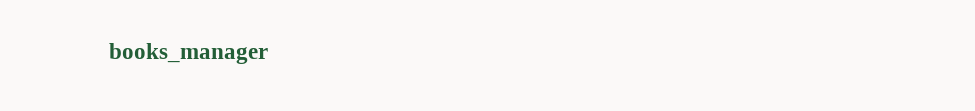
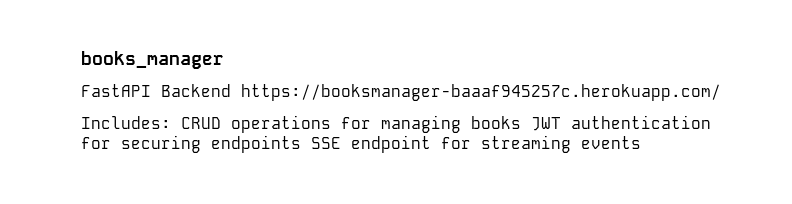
(268, 53) none -> [81,84,721,101] [81,115,711,133] [81,135,641,153] // FastAPI Backend https://booksmanager-baaaf945257c.herokuapp.com/ // Includes: CRUD operations for managing books JWT authentication for securing endpoints SSE endpoint for streaming events

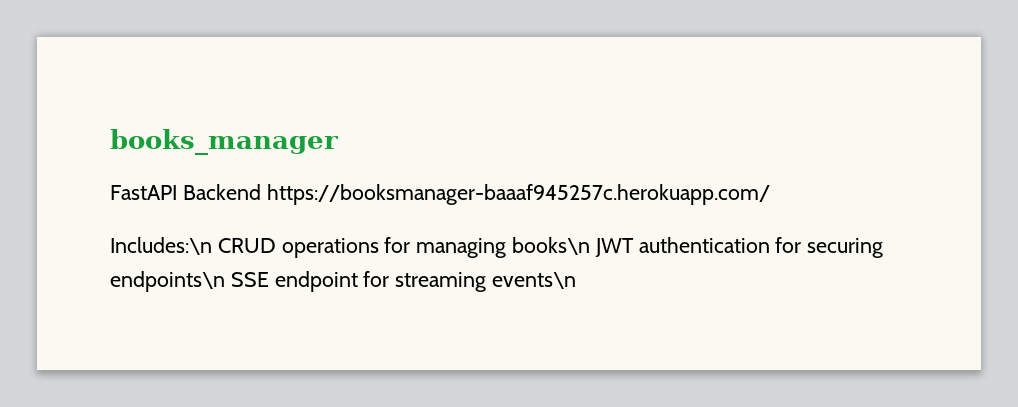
[81,116,171,129] Includes: -> [110,237,212,255] Includes:\n
[471,116,521,129] books -> [512,237,591,255] books\n
[211,135,301,153] endpoints -> [110,271,225,292] endpoints\n
[581,136,641,149] events -> [492,272,577,289] events\n

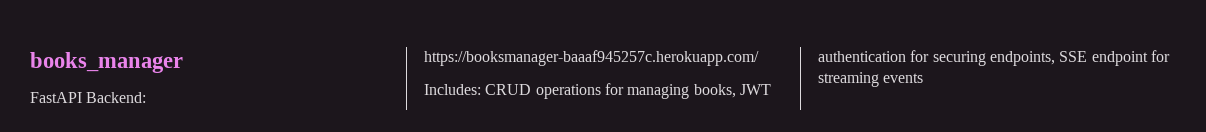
[182,184,261,200] Backend -> [86,92,147,103] Backend:
[110,237,212,255] Includes:\n -> [424,84,481,95] Includes:
[512,237,591,255] books\n -> [693,84,736,98] books,
[110,271,225,292] endpoints\n -> [989,51,1055,66] endpoints,
[492,272,577,289] events\n -> [883,73,924,83] events

